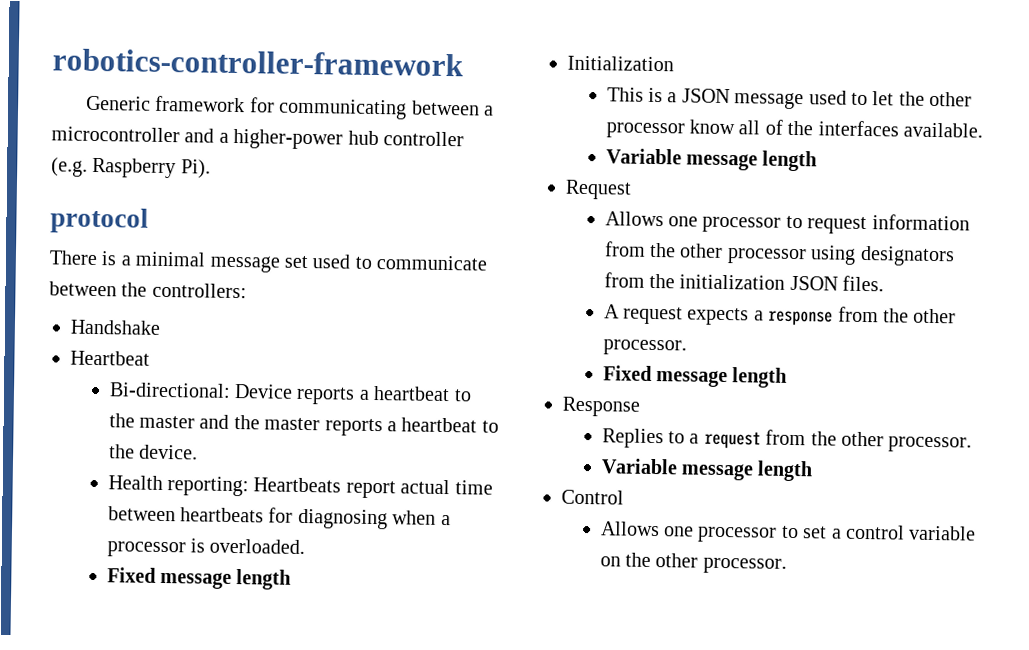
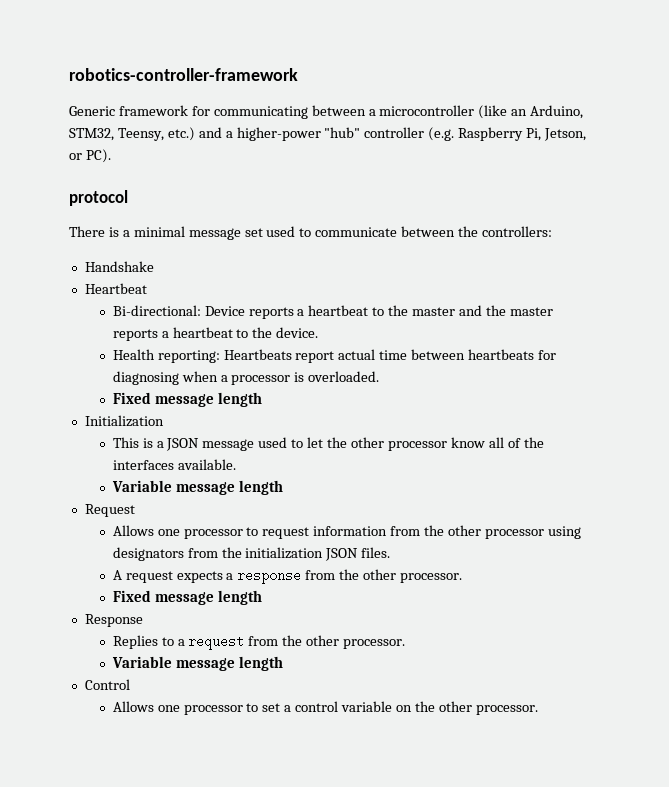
(180, 134) none -> [478,105,584,119] [69,127,195,141] (like an Arduino, STM32, Teensy, etc.)
[347,130,379,146] hub -> [324,127,361,138] "hub"
[180,159,211,179] Pi). -> [526,128,587,141] [69,149,111,163] Pi, Jetson, or PC).

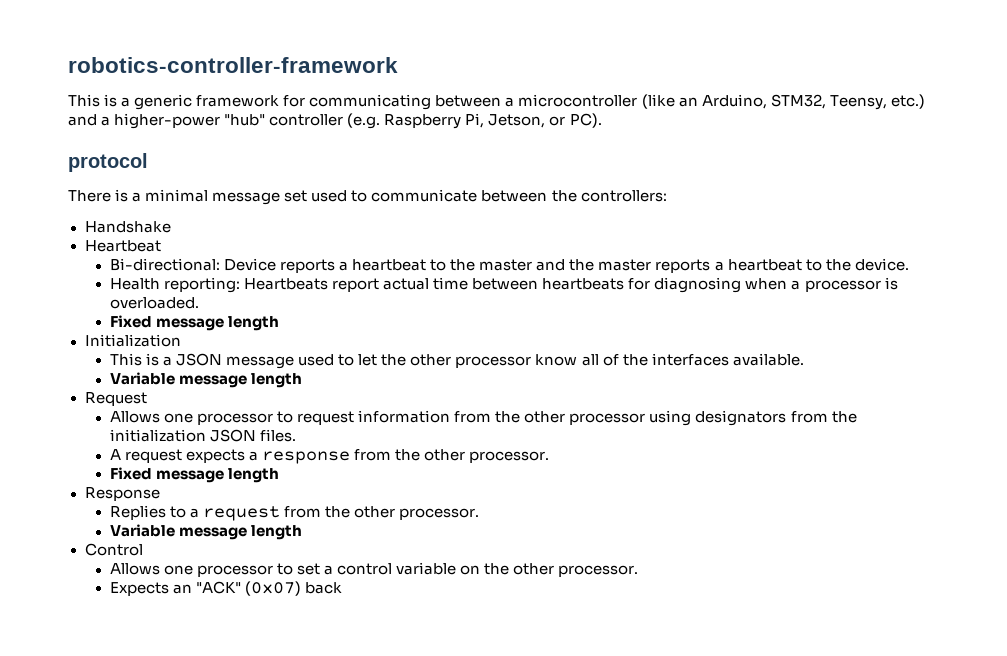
[69,106,115,116] Generic -> [68,94,193,110] This is a generic
(538, 710) none -> [109,581,343,596] // Expects an "ACK" (0x07) back

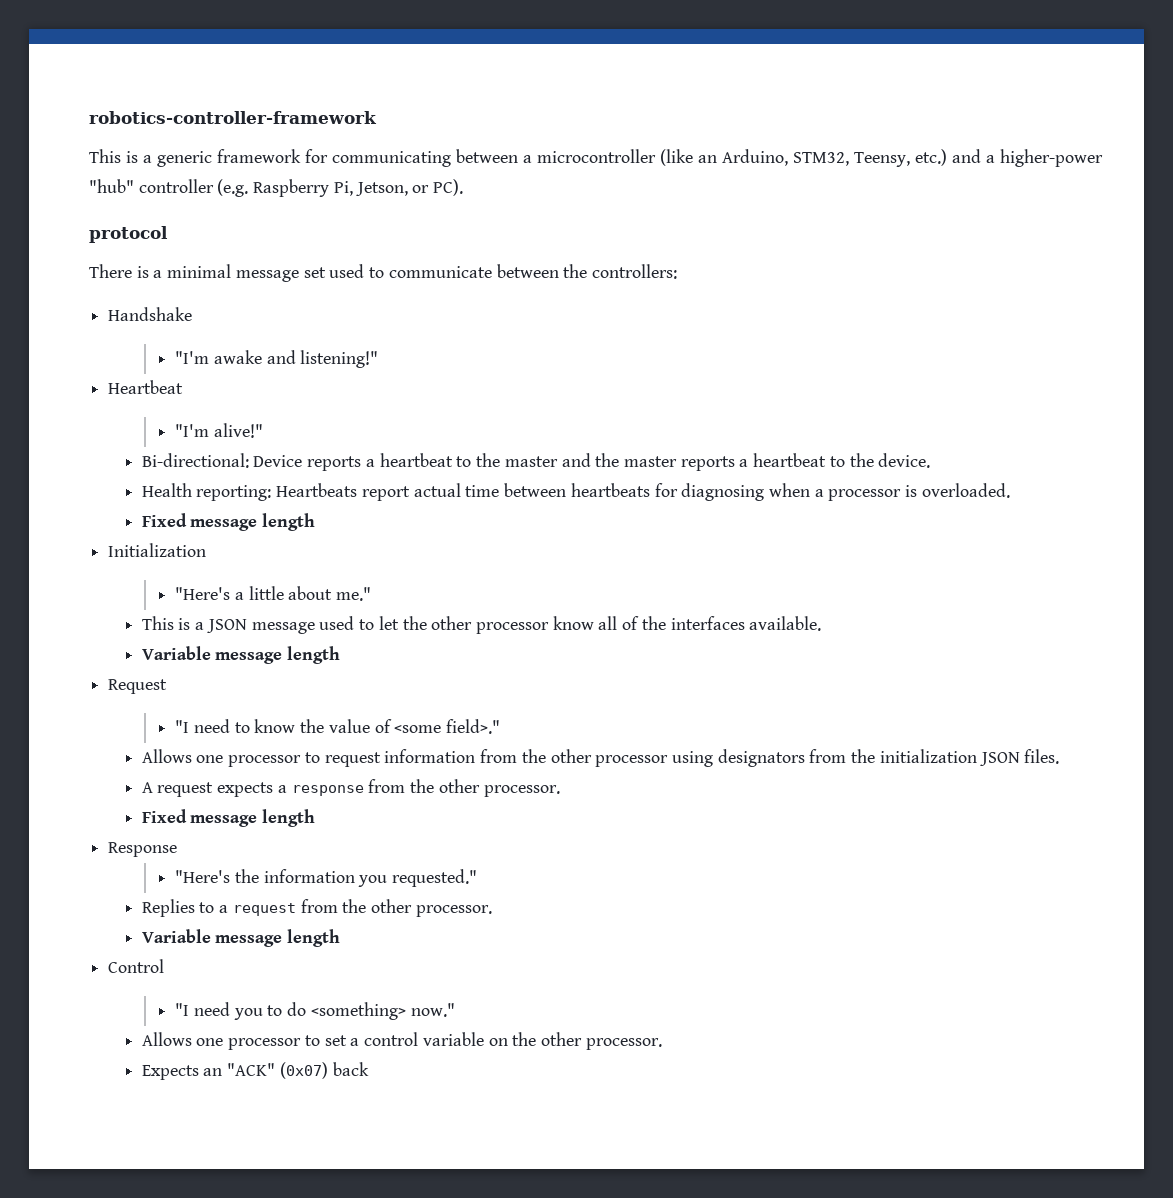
(171, 227) none -> [175,350,379,368] // "I'm awake and listening!"
(161, 246) none -> [175,423,263,438] // "I'm alive!"
(181, 340) none -> [175,586,372,601] // "Here's a little about me."
(147, 399) none -> [175,719,500,734] // "I need to know the value of <some field>."
(160, 494) none -> [175,869,478,887] // "Here's the information you requested."
(143, 549) none -> [175,1002,455,1020] // "I need you to do <something> now."

